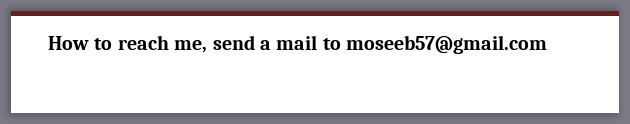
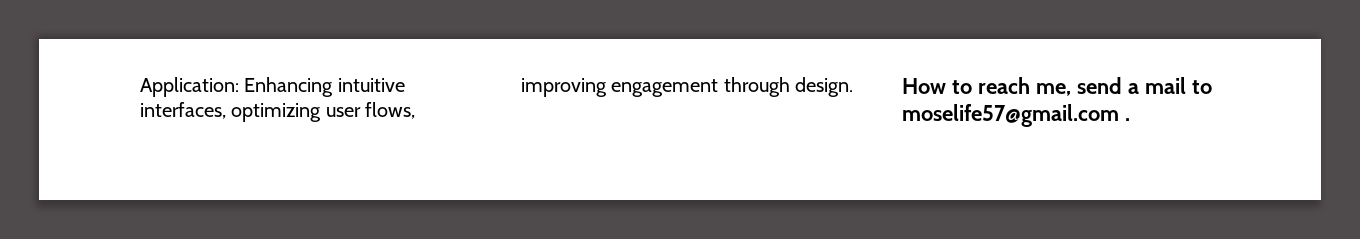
(48, 43) none -> [140,77,405,97] [140,102,416,122] [521,77,854,97] Application: Enhancing intuitive interfaces, optimizing user flows, improving engagement through design. //
[346,35,548,54] moseeb57@gmail.com -> [902,104,1130,127] moselife57@gmail.com .

